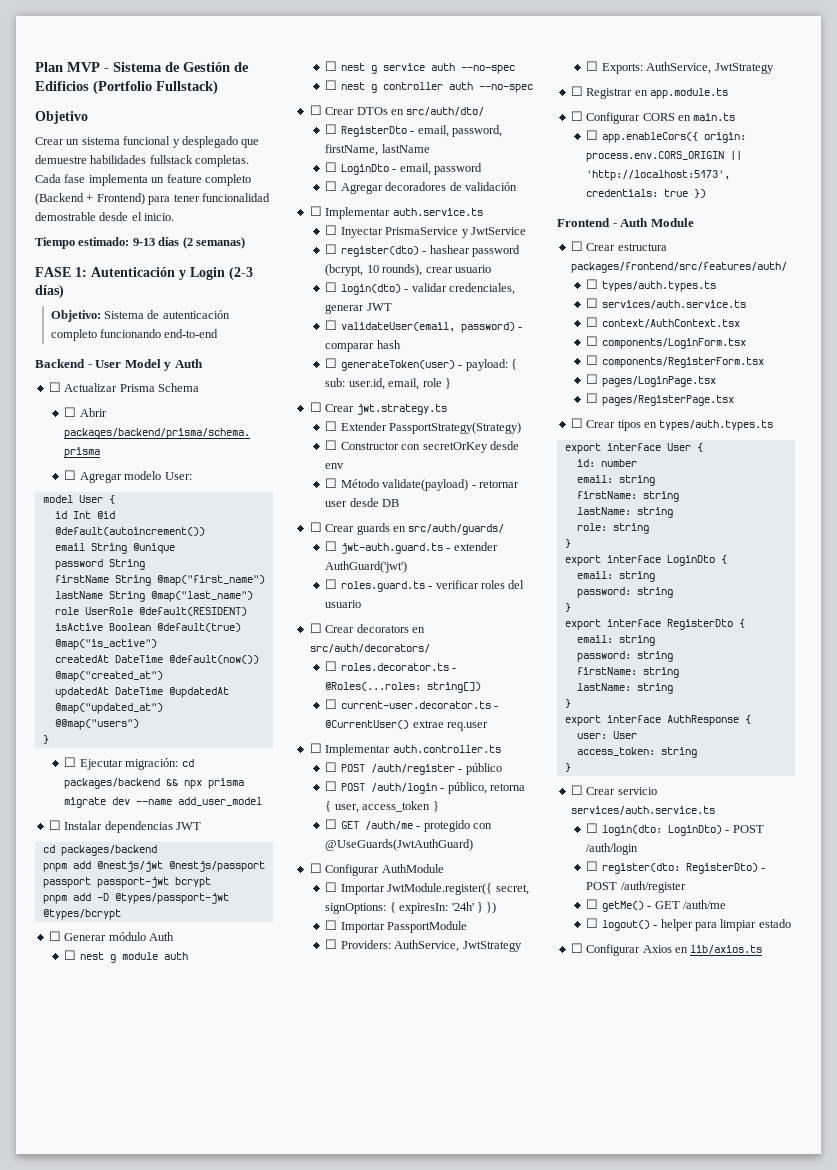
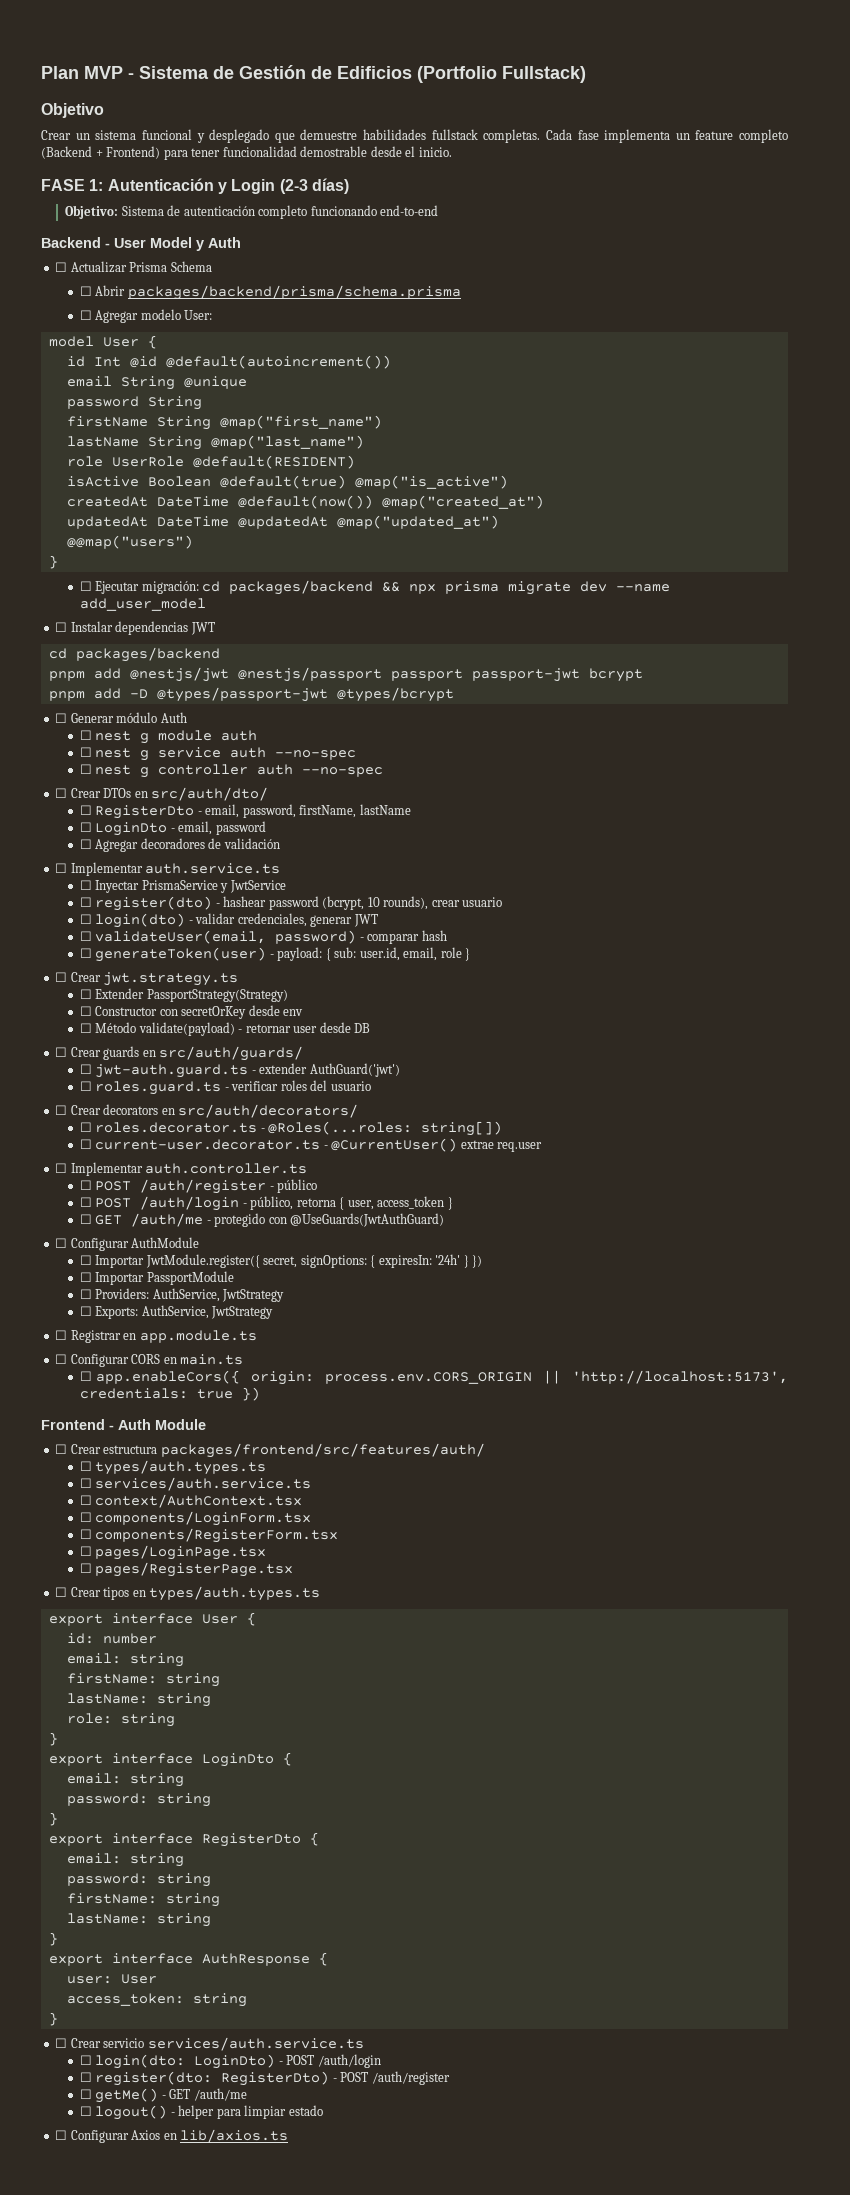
[35,237,245,249] // Tiempo estimado: 9-13 días (2 semanas) -> (452, 152) none

